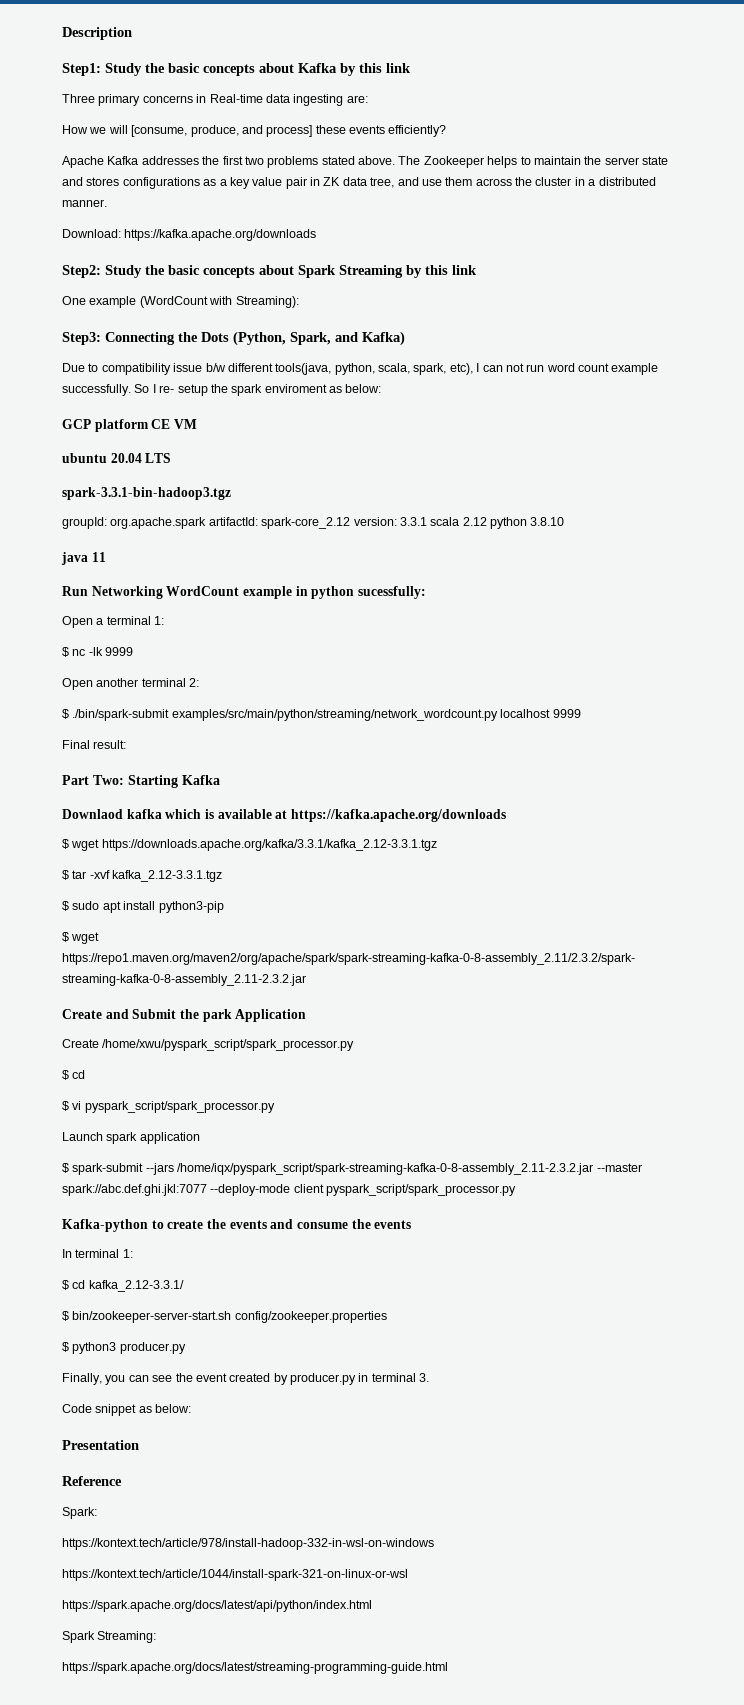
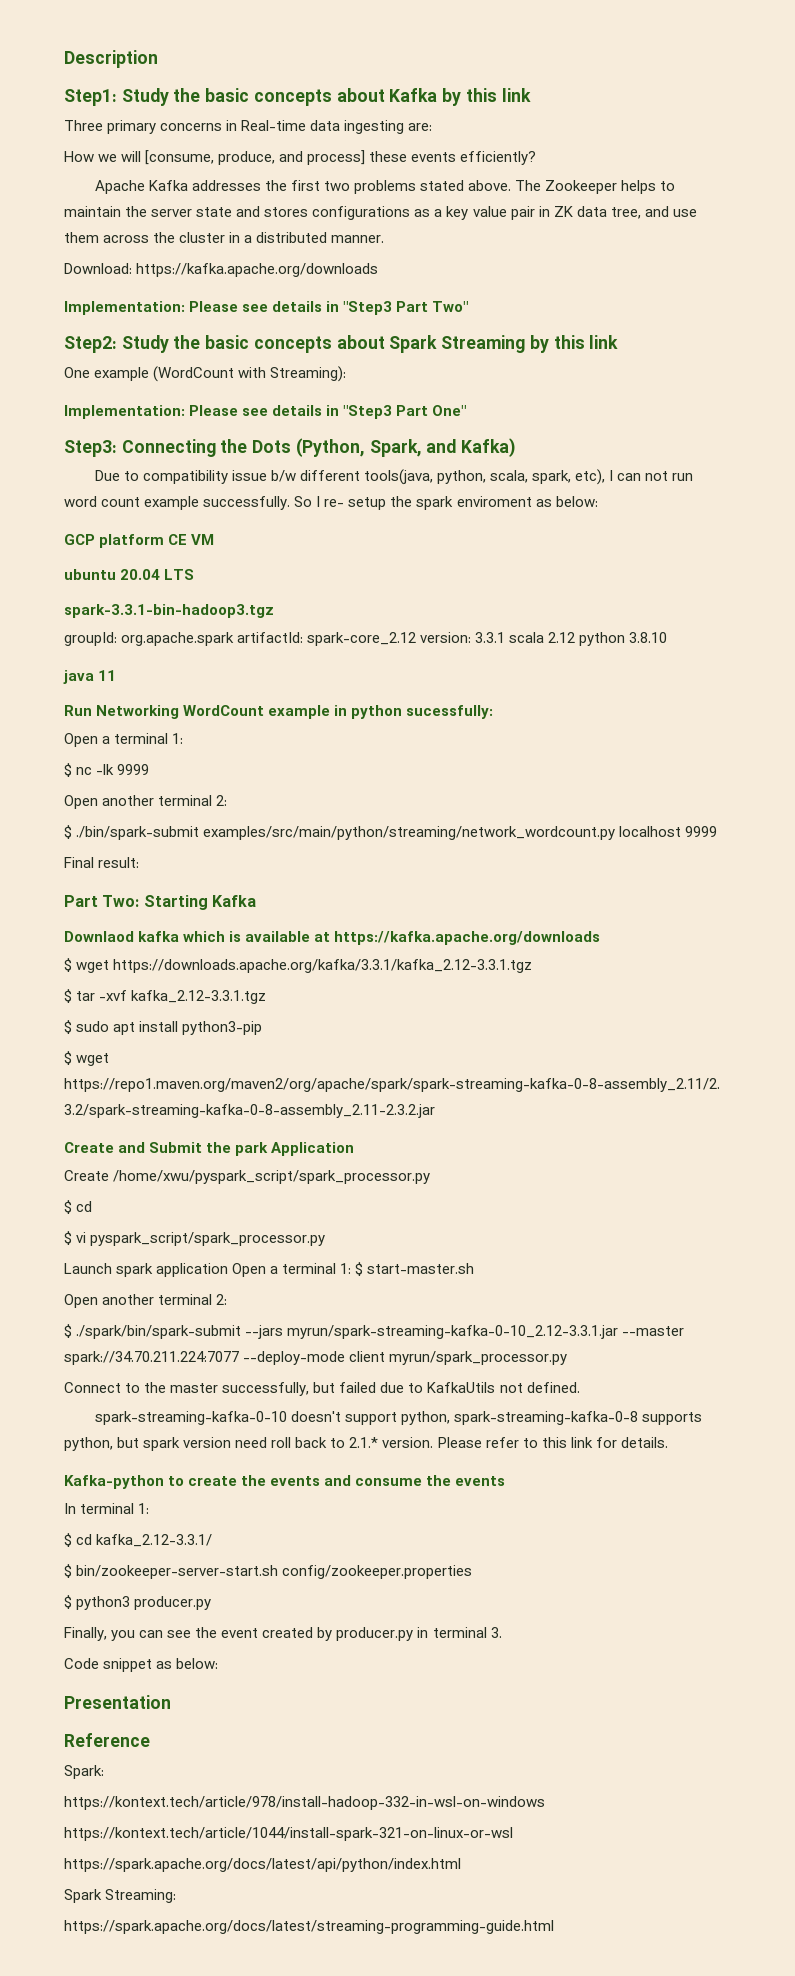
(317, 235) none -> [64,301,469,315] // Implementation: Please see details in "Step3 Part Two"
(299, 302) none -> [64,405,467,419] // Implementation: Please see details in "Step3 Part One"
[62,1163,642,1175] [62,1184,517,1196] // $ spark-submit --jars /home/iqx/pyspark_script/spark-streaming-kafka-0-8-assembly_2.11-2.3.2.jar --master spark://abc.def.ghi.jkl:7077 --deploy-mode client pyspark_script/spark_processor.py -> [232,1262,475,1277] [64,1294,228,1308] [64,1324,685,1339] [64,1351,568,1365] [64,1382,580,1396] [94,1411,702,1425] [64,1437,668,1451] Open a terminal 1: $ start-master.sh // Open another terminal 2: // $ ./spark/bin/spark-submit --jars myrun/spark-streaming-kafka-0-10_2.12-3.3.1.jar --master spark://34.70.211.224:7077 --deploy-mode client myrun/spark_processor.py // Connect to the master successfully, but failed due to KafkaUtils not defined. // spark-streaming-kafka-0-10 doesn't support python, spark-streaming-kafka-0-8 supports python, but spark version need roll back to 2.1.* version. Please refer to this link for details.

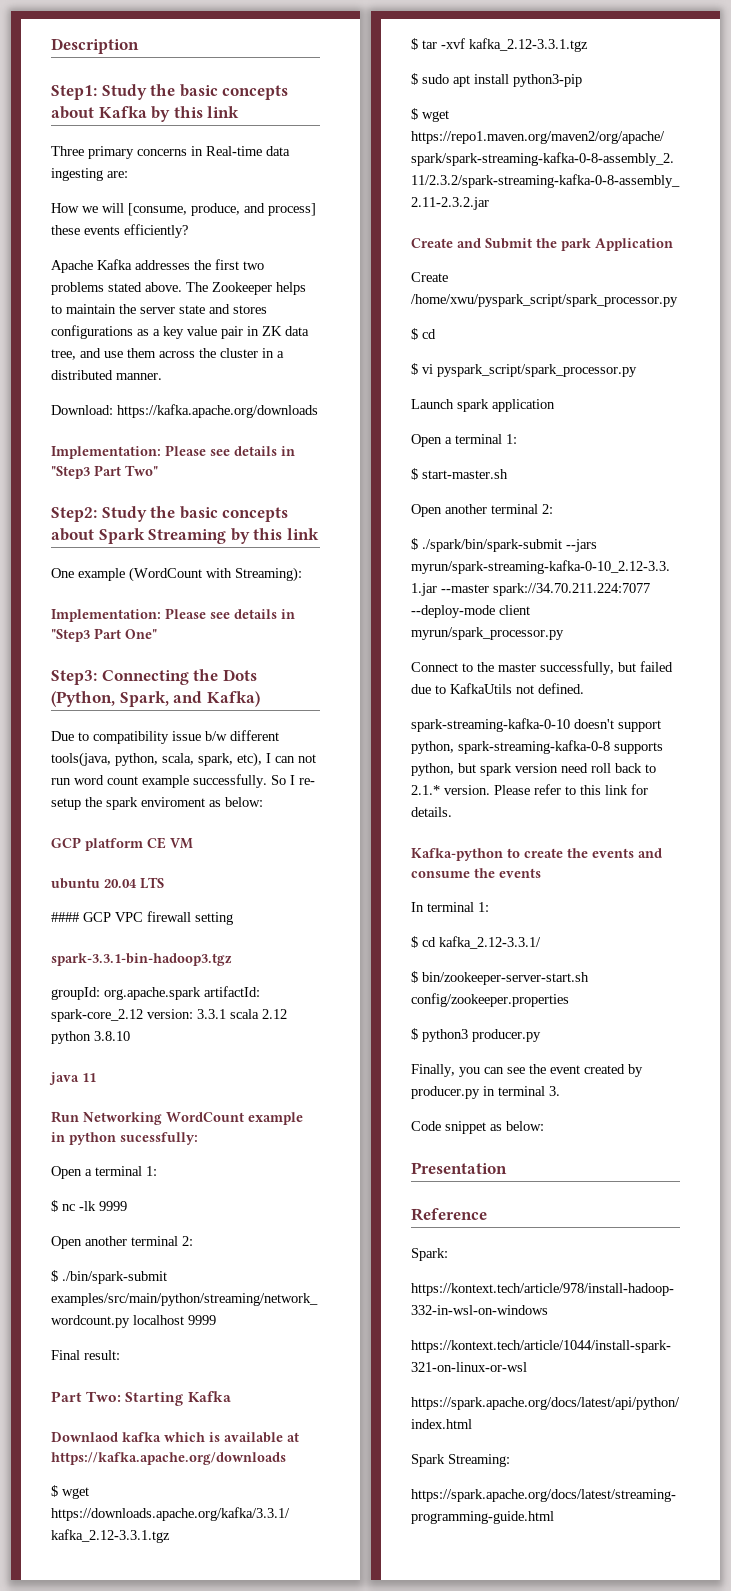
(195, 574) none -> [51,911,233,925] // #### GCP VPC firewall setting
[232,1263,352,1277] Open a terminal 1: -> [411,434,517,447] // Open a terminal 1: //

